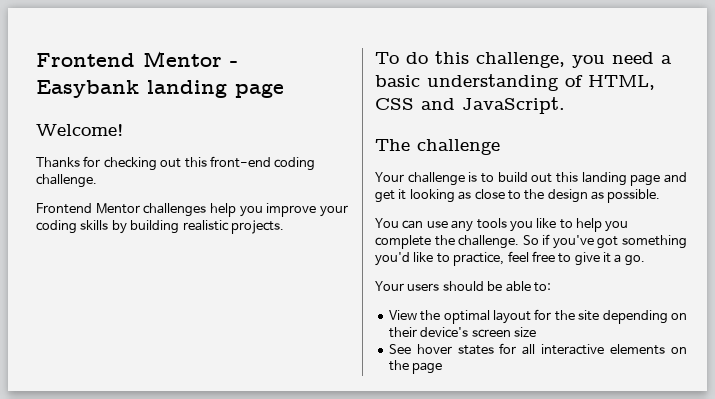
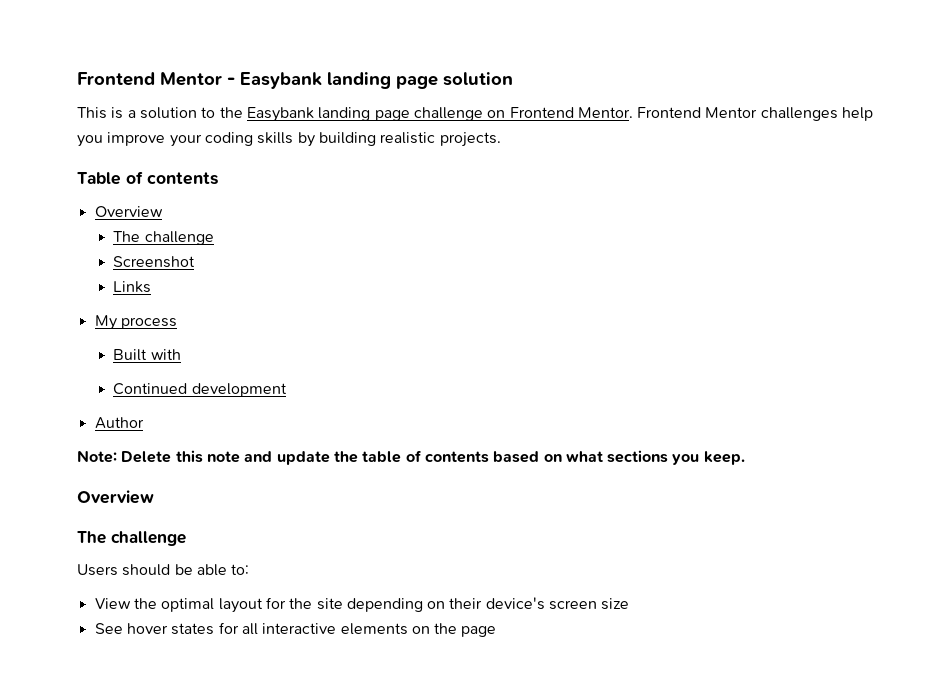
[36,124,124,136] [36,156,316,171] [36,174,97,188] // Welcome! // Thanks for checking out this front-end coding challenge. // -> [443,72,513,86] [77,107,633,122] solution // This is a solution to the Easybank landing page challenge on Frontend Mentor.
[375,51,672,68] [375,74,655,91] [375,97,565,114] [375,139,500,155] [375,172,687,186] [375,189,661,203] [375,218,629,232] [375,234,687,249] [375,251,645,266] [375,281,440,291] To do this challenge, you need a basic understanding of HTML, CSS and JavaScript. // The challenge // Your challenge is to build out this landing page and get it looking as close to the design as possible. // You can use any tools you like to help you complete the challenge. So if you've got something you'd like to practice, feel free to give it a go. // Your users -> [77,171,218,185] [94,206,163,217] [113,231,214,245] [113,256,196,268] [113,281,152,293] [94,315,177,330] [113,349,181,361] [113,383,287,397] [94,417,144,429] [77,450,745,465] [77,490,154,504] [77,531,186,546] [77,564,118,576] Table of contents // Overview // The challenge // Screenshot // Links // My process // Built with // Continued development // Author // Note: Delete this note and update the table of contents based on what sections you keep. // Overview // The challenge // Users

